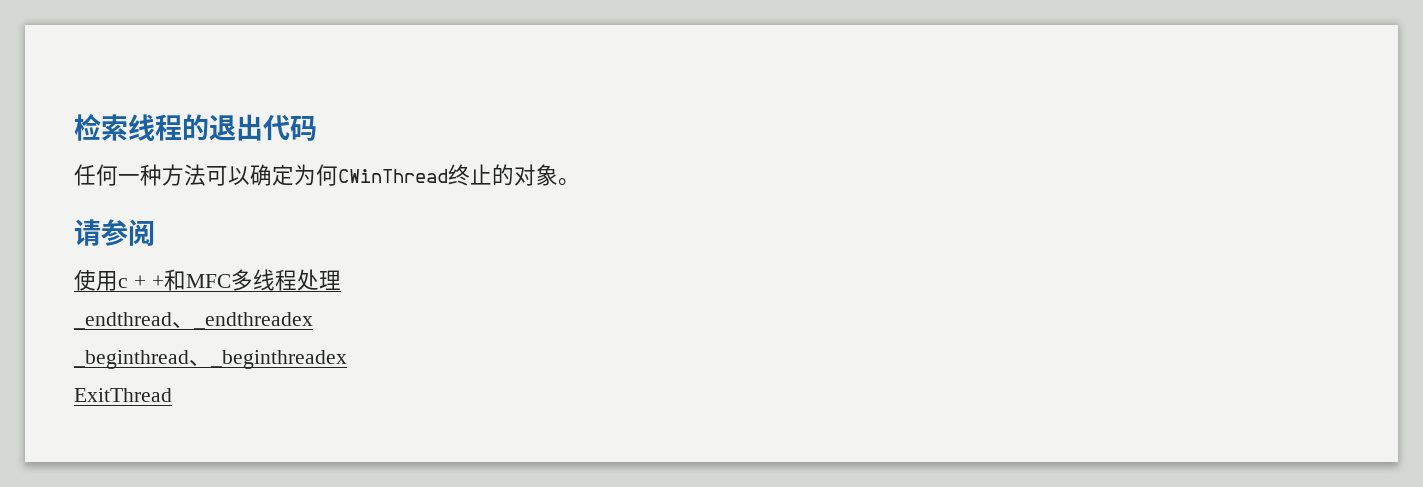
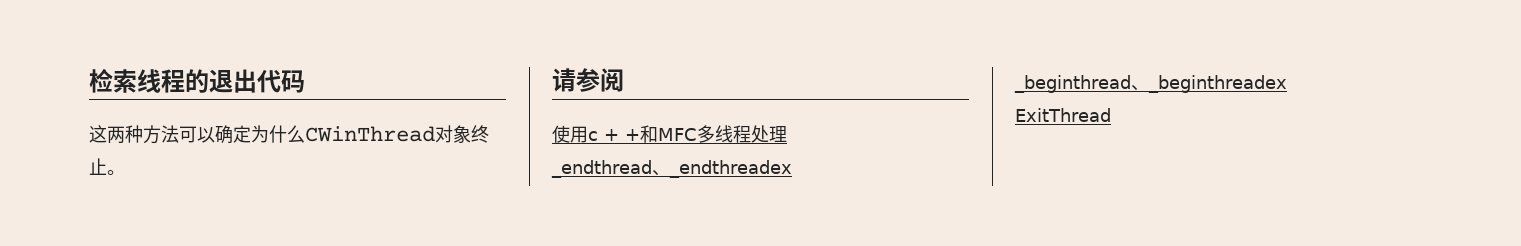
[74,164,140,186] 任何一 -> [89,125,125,143] 这两
[316,164,558,186] 何CWinThread终止的对象 -> [269,125,489,143] [89,158,107,175] 什么CWinThread对象终止

